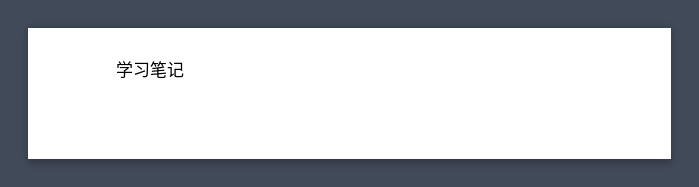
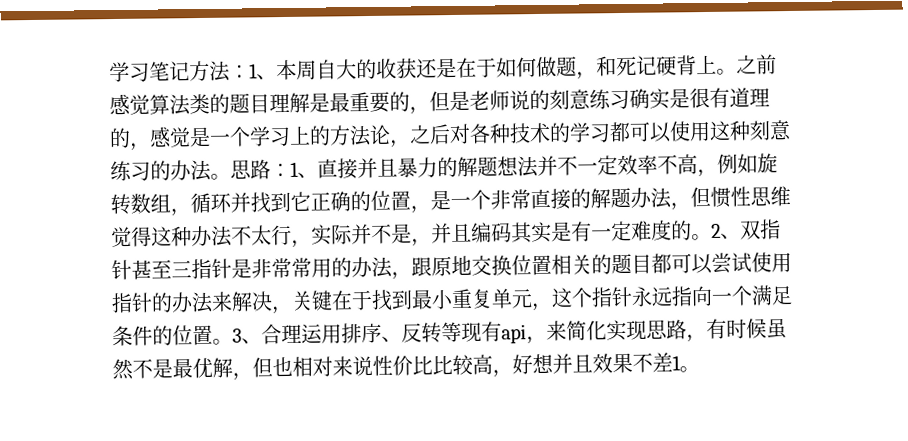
(184, 69) none -> [189,54,777,82] [109,87,770,116] [109,119,792,151] [110,153,778,182] [110,186,791,217] [111,219,781,248] [111,252,792,281] [111,285,793,315] [112,318,787,347] [112,352,700,381] 方法：1、本周自大的收获还是在于如何做题，和死记硬背上。之前感觉算法类的题目理解是最重要的，但是老师说的刻意练习确实是很有道理的，感觉是一个学习上的方法论，之后对各种技术的学习都可以使用这种刻意练习的办法。思路：1、直接并且暴力的解题想法并不一定效率不高，例如旋转数组，循环并找到它正确的位置，是一个非常直接的解题办法，但惯性思维觉得这种办法不太行，实际并不是，并且编码其实是有一定难度的。2、双指针甚至三指针是非常常用的办法，跟原地交换位置相关的题目都可以尝试使用指针的办法来解决，关键在于找到最小重复单元，这个指针永远指向一个满足条件的位置。3、合理运用排序、反转等现有api，来简化实现思路，有时候虽然不是最优解，但也相对来说性价比比较高，好想并且效果不差1。

